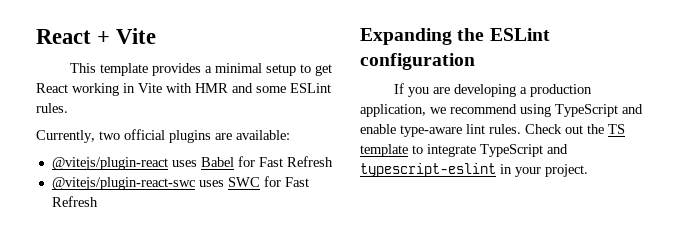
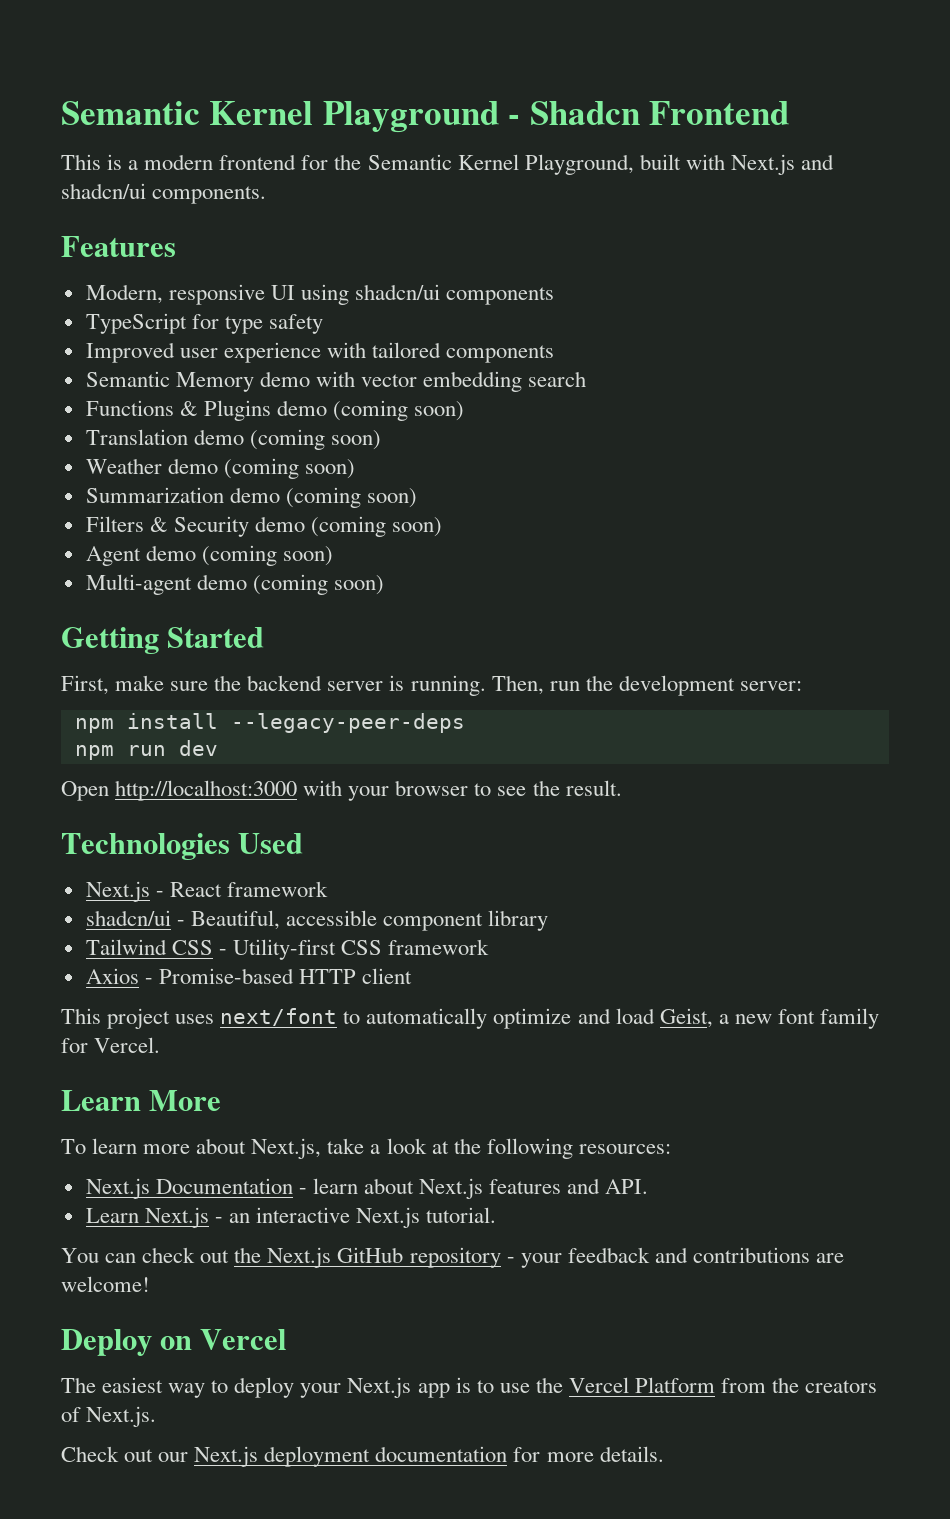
[36,28,157,44] [70,63,333,76] [36,83,331,96] [36,103,68,113] [36,129,290,143] [51,156,333,170] [51,176,309,190] [51,196,98,207] [360,28,550,45] [360,53,475,70] [394,83,593,97] [360,104,643,117] [360,124,625,137] [360,144,568,157] [360,163,588,177] React + Vite // This template provides a minimal setup to get React working in Vite with HMR and some ESLint rules. // Currently, two official plugins are available: // @vitejs/plugin-react uses Babel for Fast Refresh // @vitejs/plugin-react-swc uses SWC for Fast Refresh // Expanding the ESLint configuration // If you are developing a production application, we recommend using TypeScript and enable type-aware lint rules. Check out the TS template to integrate TypeScript and typescript-eslint in your project. -> [61,101,790,133] [61,154,834,175] [61,183,267,204] [61,236,176,257] [85,284,555,305] [85,313,323,334] [85,342,555,363] [85,371,587,392] [85,400,465,421] [85,429,381,450] [85,458,355,479] [85,487,417,508] [85,516,443,537] [85,545,333,566] [85,574,384,595] [61,627,265,654] [61,675,802,696] [74,713,465,733] [74,740,218,760] [61,780,622,801] [61,833,304,860] [85,881,328,902] [85,910,549,931] [85,939,490,960] [85,968,413,984] [61,1008,879,1029] [61,1037,161,1053] [61,1090,222,1111] [61,1138,671,1159] [85,1178,649,1199] [85,1207,497,1228] [61,1247,844,1268] [61,1276,150,1292] [61,1329,287,1356] [61,1377,878,1398] [61,1406,157,1427] [61,1446,664,1467] Semantic Kernel Playground - Shadcn Frontend // This is a modern frontend for the Semantic Kernel Playground, built with Next.js and shadcn/ui components. // Features // Modern, responsive UI using shadcn/ui components // TypeScript for type safety // Improved user experience with tailored components // Semantic Memory demo with vector embedding search // Functions & Plugins demo (coming soon) // Translation demo (coming soon) // Weather demo (coming soon) // Summarization demo (coming soon) // Filters & Security demo (coming soon) // Agent demo (coming soon) // Multi-agent demo (coming soon) // Getting Started // First, make sure the backend server is running. Then, run the development server: // npm install --legacy-peer-deps // npm run dev // Open http://localhost:3000 with your browser to see the result. // Technologies Used // Next.js - React framework // shadcn/ui - Beautiful, accessible component library // Tailwind CSS - Utility-first CSS framework // Axios - Promise-based HTTP client // This project uses next/font to automatically optimize and load Geist, a new font family for Vercel. // Learn More // To learn more about Next.js, take a look at the following resources: // Next.js Documentation - learn about Next.js features and API. // Learn Next.js - an interactive Next.js tutorial. // You can check out the Next.js GitHub repository - your feedback and contributions are welcome! // Deploy on Vercel // The easiest way to deploy your Next.js app is to use the Vercel Platform from the creators of Next.js. // Check out our Next.js deployment documentation for more details.

